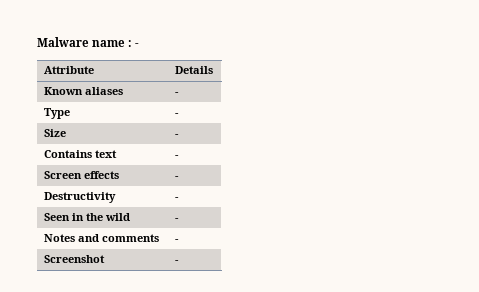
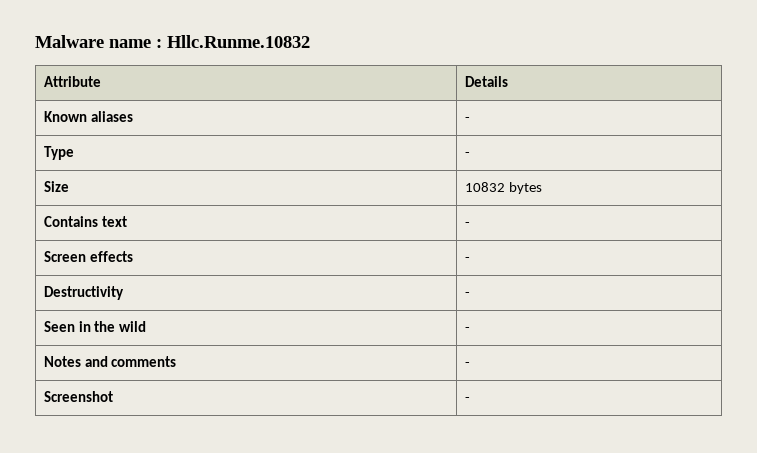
[135,43,140,47] - -> [167,35,310,48] Hllc.Runme.10832
[174,134,179,137] - -> [464,182,542,194] 10832 bytes

